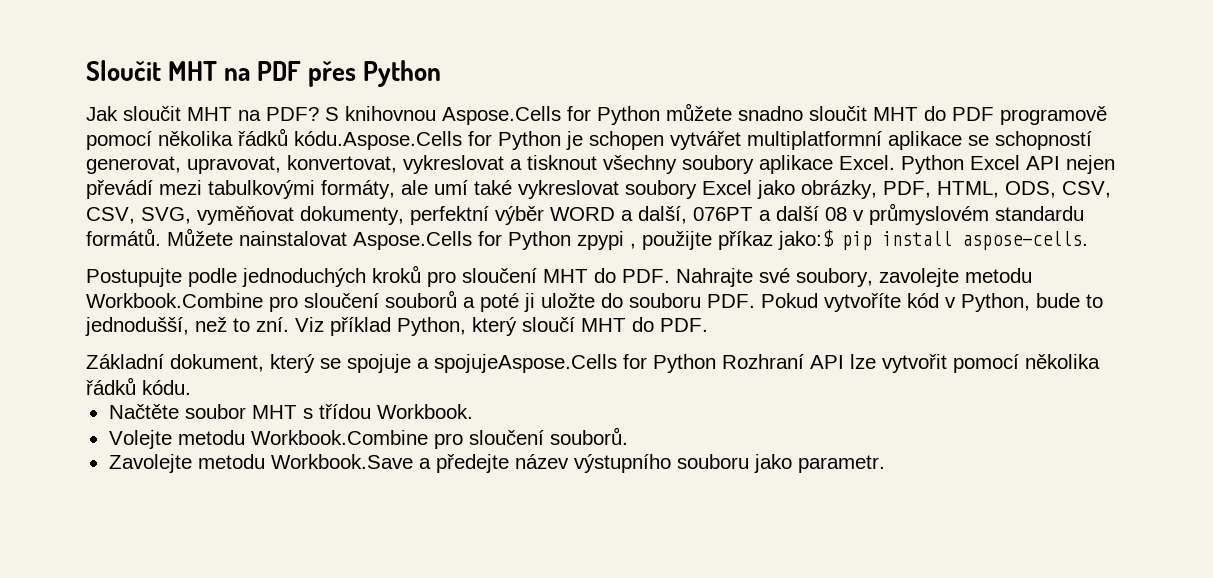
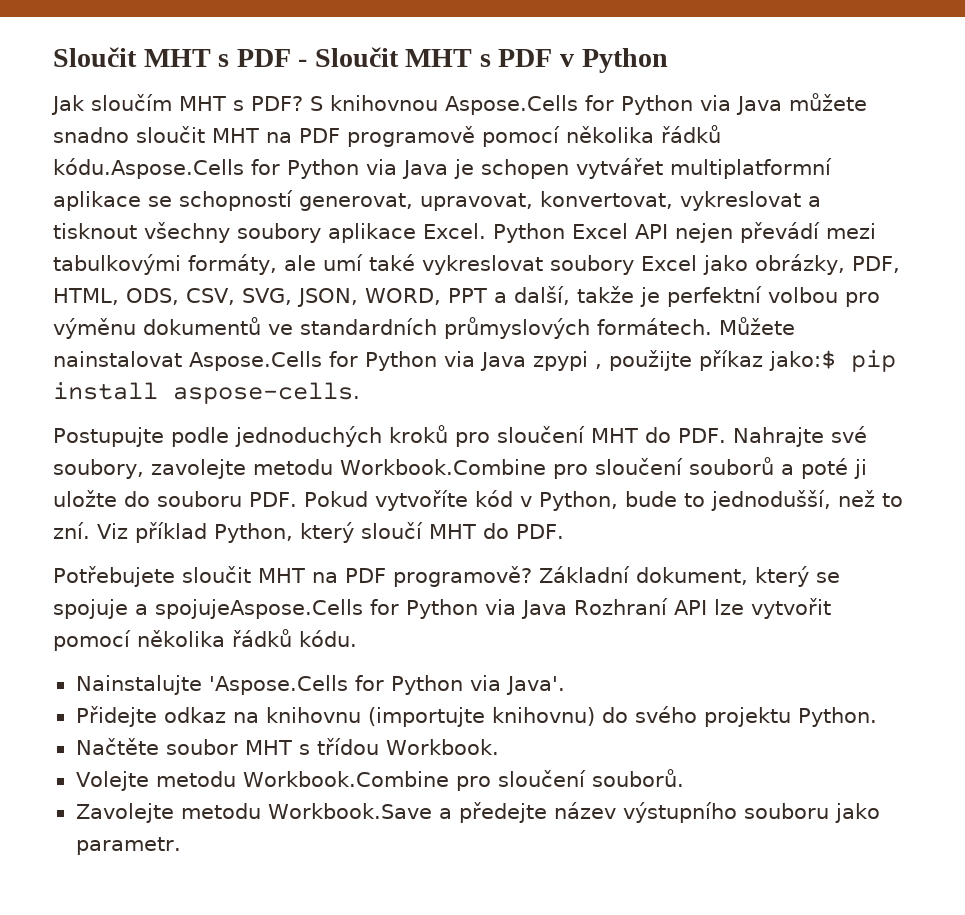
[86,60,356,87] Sloučit MHT na PDF přes -> [53,47,575,67] Sloučit MHT s PDF - Sloučit MHT s PDF v
[123,106,261,121] sloučit MHT na -> [91,94,244,111] sloučím MHT s
(660, 115) none -> [700,95,782,115] via Java
[924,106,946,121] do -> [266,132,292,143] na
(561, 140) none -> [365,159,448,179] via Java
[86,203,1084,225] [86,228,161,246] CSV, SVG, vyměňovat dokumenty, perfektní výběr WORD a další, 076PT a další 08 v průmyslovém standardu formátů. -> [242,286,880,307] [53,317,712,339] SVG, JSON, WORD, PPT a další, takže je perfektní volbou pro výměnu dokumentů ve standardních průmyslových formátech.
(571, 240) none -> [444,351,526,371] via Java
(708, 325) none -> [53,566,532,587] Potřebujete sloučit MHT na PDF programově?
(716, 363) none -> [485,599,567,619] via Java
(191, 387) none -> [75,675,565,695] [75,706,877,727] // Nainstalujte 'Aspose.Cells for Python via Java'. // Přidejte odkaz na knihovnu (importujte knihovnu) do svého projektu Python.

